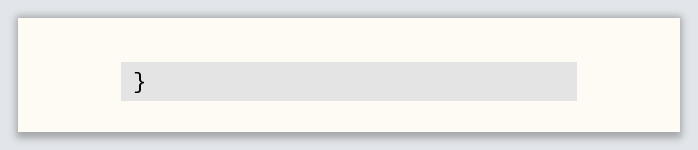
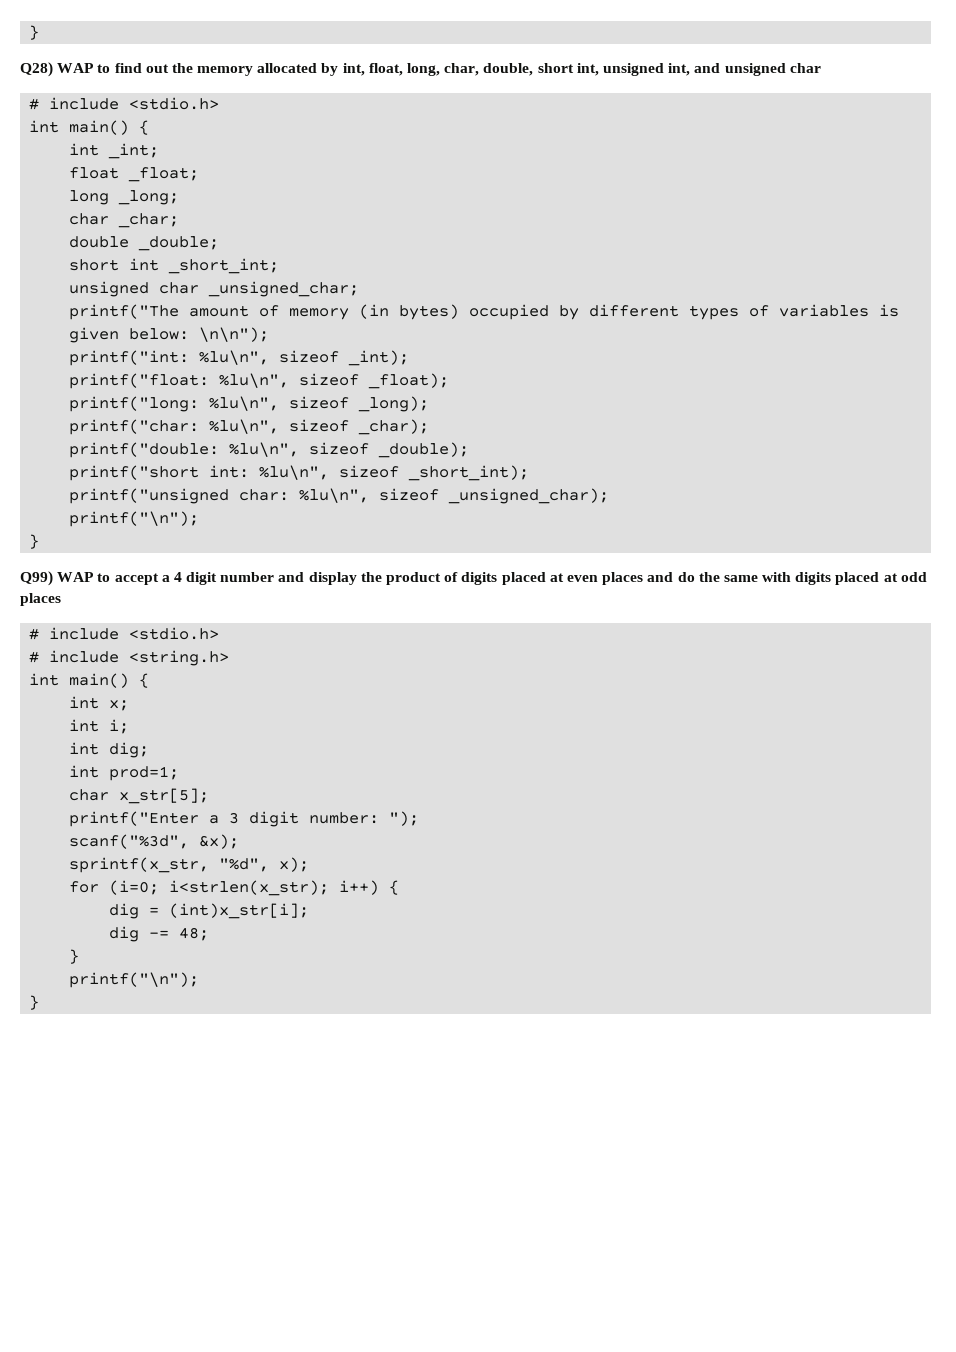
[133,72,148,93] } -> [29,25,40,40] [20,62,821,77] [29,97,220,110] [29,120,150,135] [69,143,160,159] [69,167,200,182] [69,190,180,205] [69,213,180,228] [69,236,220,251] [69,258,280,274] [69,281,360,297] [69,304,900,320] [69,327,270,343] [69,350,410,366] [69,373,450,389] [69,396,430,412] [69,419,430,435] [69,442,470,458] [69,465,530,481] [69,488,610,504] [69,511,200,527] [29,534,40,549] [20,571,927,586] [20,593,61,606] [29,627,220,640] [29,650,230,666] [29,673,150,688] [69,696,130,711] [69,719,130,734] [69,742,150,758] [69,765,180,781] [69,788,210,804] [69,811,420,827] [69,834,240,849] [69,857,310,873] [69,880,400,896] [109,903,310,919] [109,926,210,942] [69,949,80,964] [69,972,200,988] [29,995,40,1010] } // Q28) WAP to find out the memory allocated by int, float, long, char, double, short int, unsigned int, and unsigned char // # include <stdio.h> // int main() { // int _int; // float _float; // long _long; // char _char; // double _double; // short int _short_int; // unsigned char _unsigned_char; // printf("The amount of memory (in bytes) occupied by different types of variables is given below: \n\n"); // printf("int: %lu\n", sizeof _int); // printf("float: %lu\n", sizeof _float); // printf("long: %lu\n", sizeof _long); // printf("char: %lu\n", sizeof _char); // printf("double: %lu\n", sizeof _double); // printf("short int: %lu\n", sizeof _short_int); // printf("unsigned char: %lu\n", sizeof _unsigned_char); // printf("\n"); // } // Q99) WAP to accept a 4 digit number and display the product of digits placed at even places and do the same with digits placed at odd places // # include <stdio.h> // # include <string.h> // int main() { // int x; // int i; // int dig; // int prod=1; // char x_str[5]; // printf("Enter a 3 digit number: "); // scanf("%3d", &x); // sprintf(x_str, "%d", x); // for (i=0; i<strlen(x_str); i++) { // dig = (int)x_str[i]; // dig -= 48; // } // printf("\n"); // }

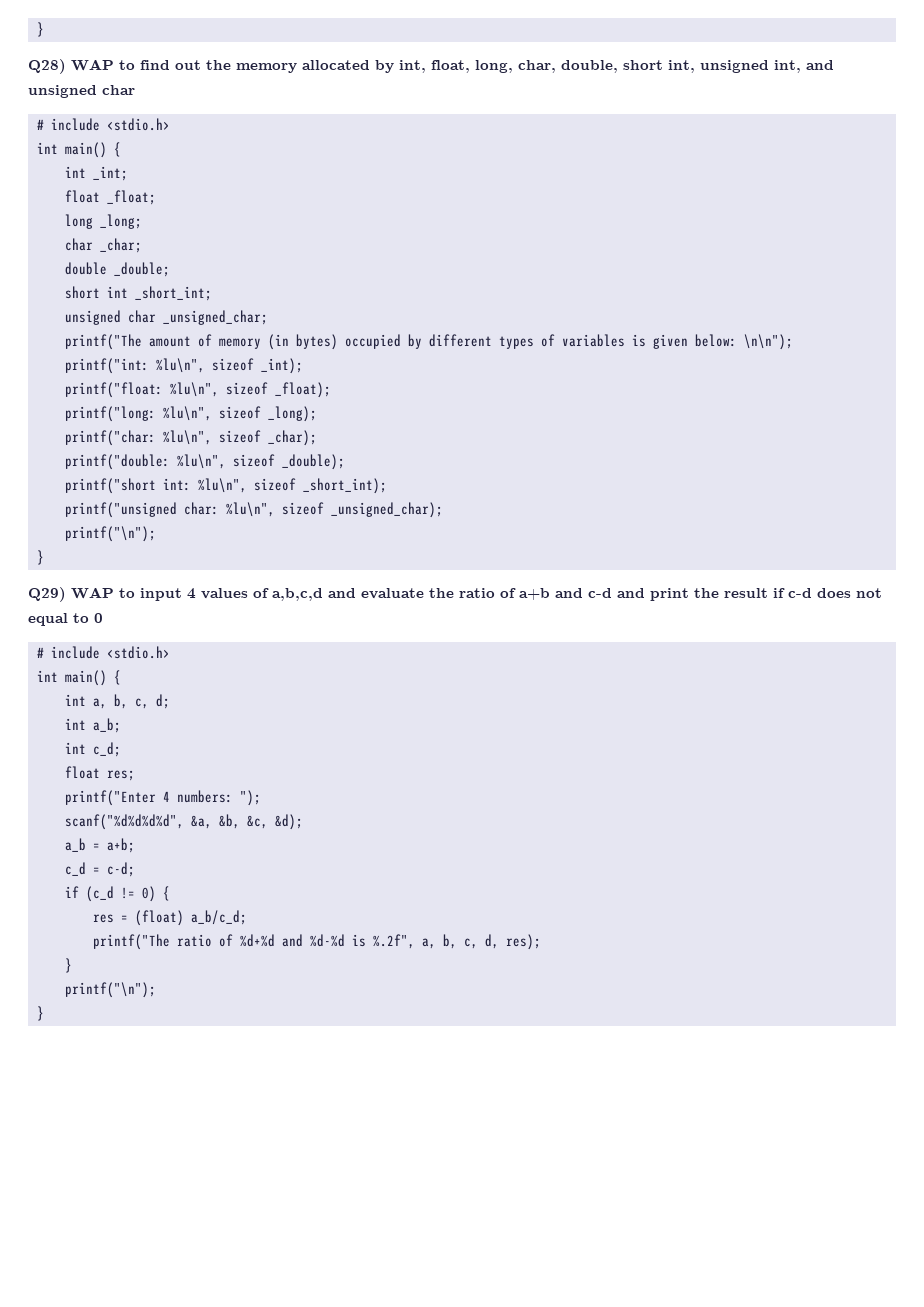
[20,571,927,586] [20,593,61,606] [29,627,220,640] [29,650,230,666] [29,673,150,688] [69,696,130,711] [69,719,130,734] [69,742,150,758] [69,765,180,781] [69,788,210,804] [69,811,420,827] [69,834,240,849] [69,857,310,873] [69,880,400,896] [109,903,310,919] [109,926,210,942] Q99) WAP to accept a 4 digit number and display the product of digits placed at even places and do the same with digits placed at odd places // # include <stdio.h> // # include <string.h> // int main() { // int x; // int i; // int dig; // int prod=1; // char x_str[5]; // printf("Enter a 3 digit number: "); // scanf("%3d", &x); // sprintf(x_str, "%d", x); // for (i=0; i<strlen(x_str); i++) { // dig = (int)x_str[i]; // dig -= 48; -> [28,587,882,602] [28,613,103,626] [36,646,170,659] [36,670,121,686] [64,694,170,709] [64,718,121,733] [64,742,121,757] [64,766,135,781] [64,790,261,806] [64,814,303,830] [64,838,135,853] [64,862,135,877] [64,886,170,902] [92,910,247,926] [92,934,541,950] Q29) WAP to input 4 values of a,b,c,d and evaluate the ratio of a+b and c-d and print the result if c-d does not equal to 0 // # include <stdio.h> // int main() { // int a, b, c, d; // int a_b; // int c_d; // float res; // printf("Enter 4 numbers: "); // scanf("%d%d%d%d", &a, &b, &c, &d); // a_b = a+b; // c_d = c-d; // if (c_d != 0) { // res = (float) a_b/c_d; // printf("The ratio of %d+%d and %d-%d is %.2f", a, b, c, d, res);

